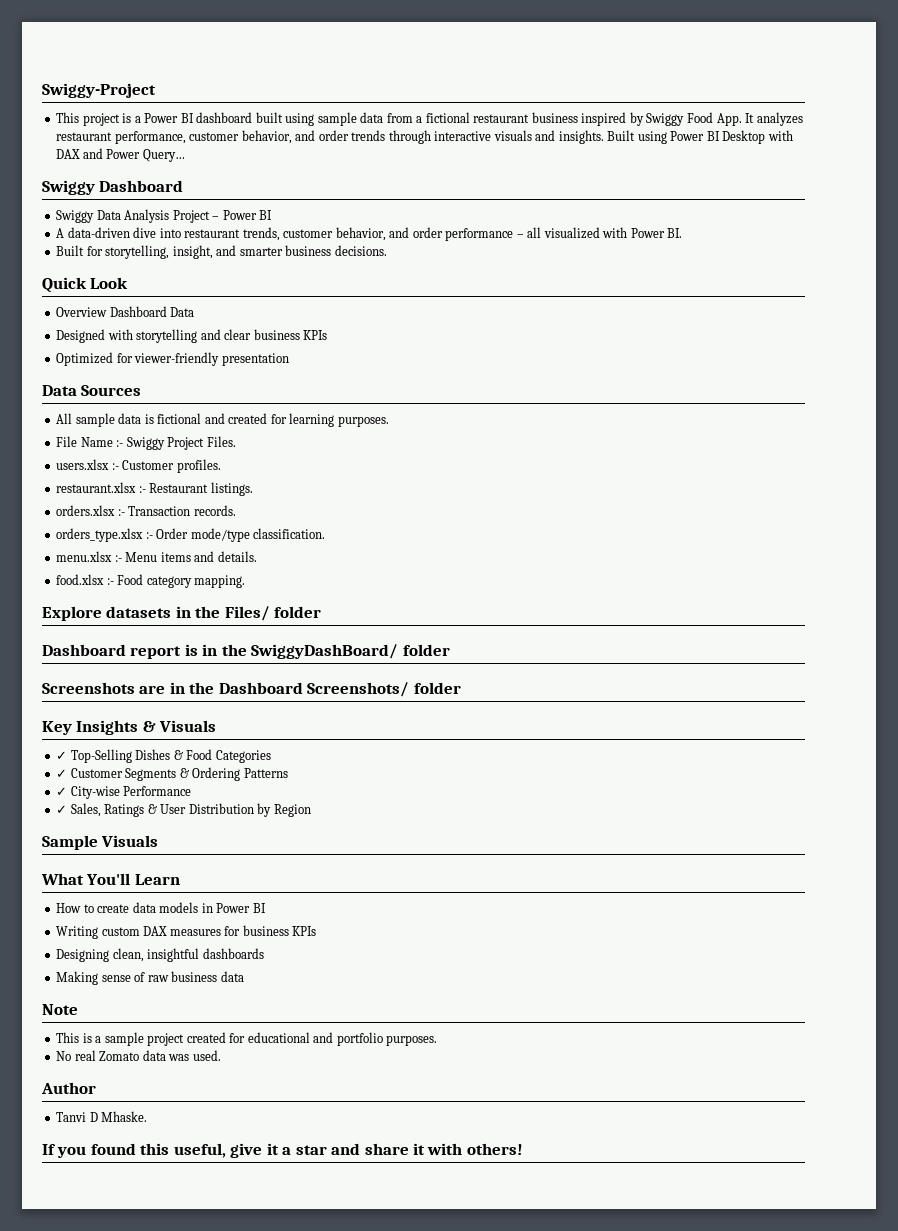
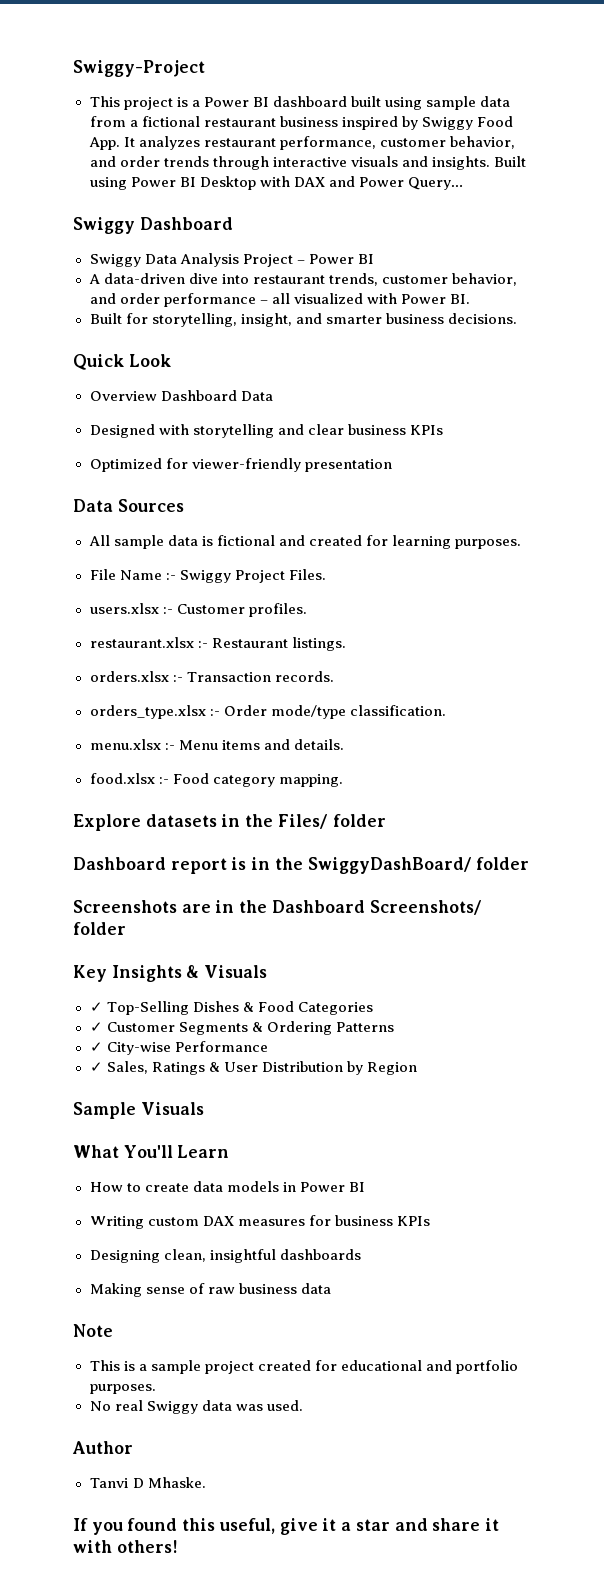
[99,1051,140,1061] Zomato -> [146,1401,198,1414] Swiggy

